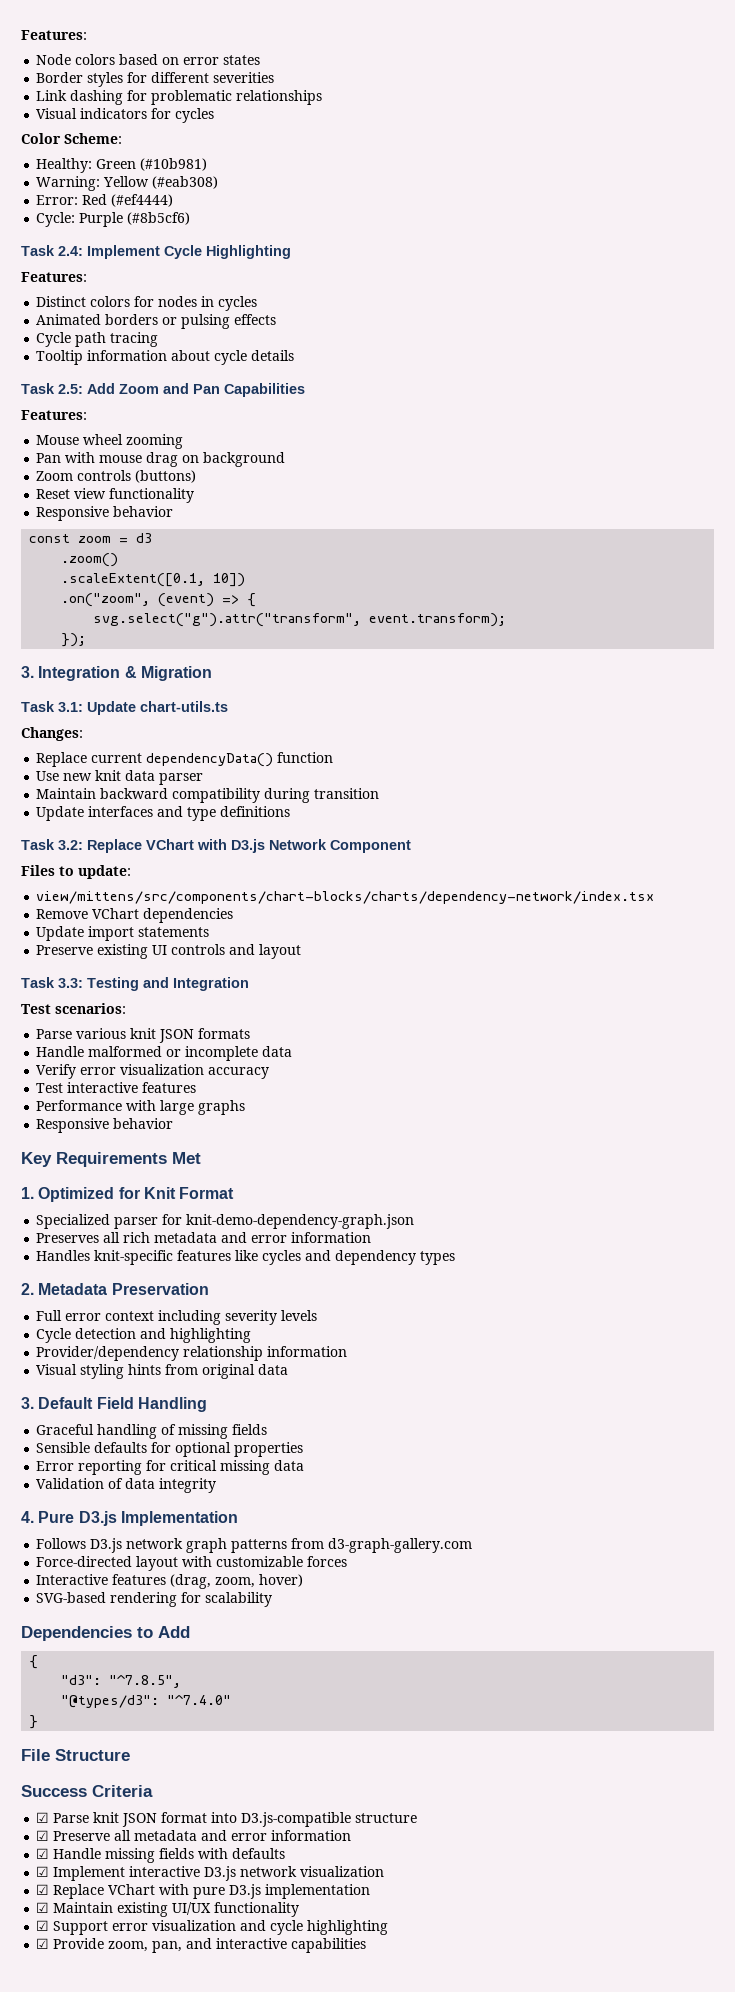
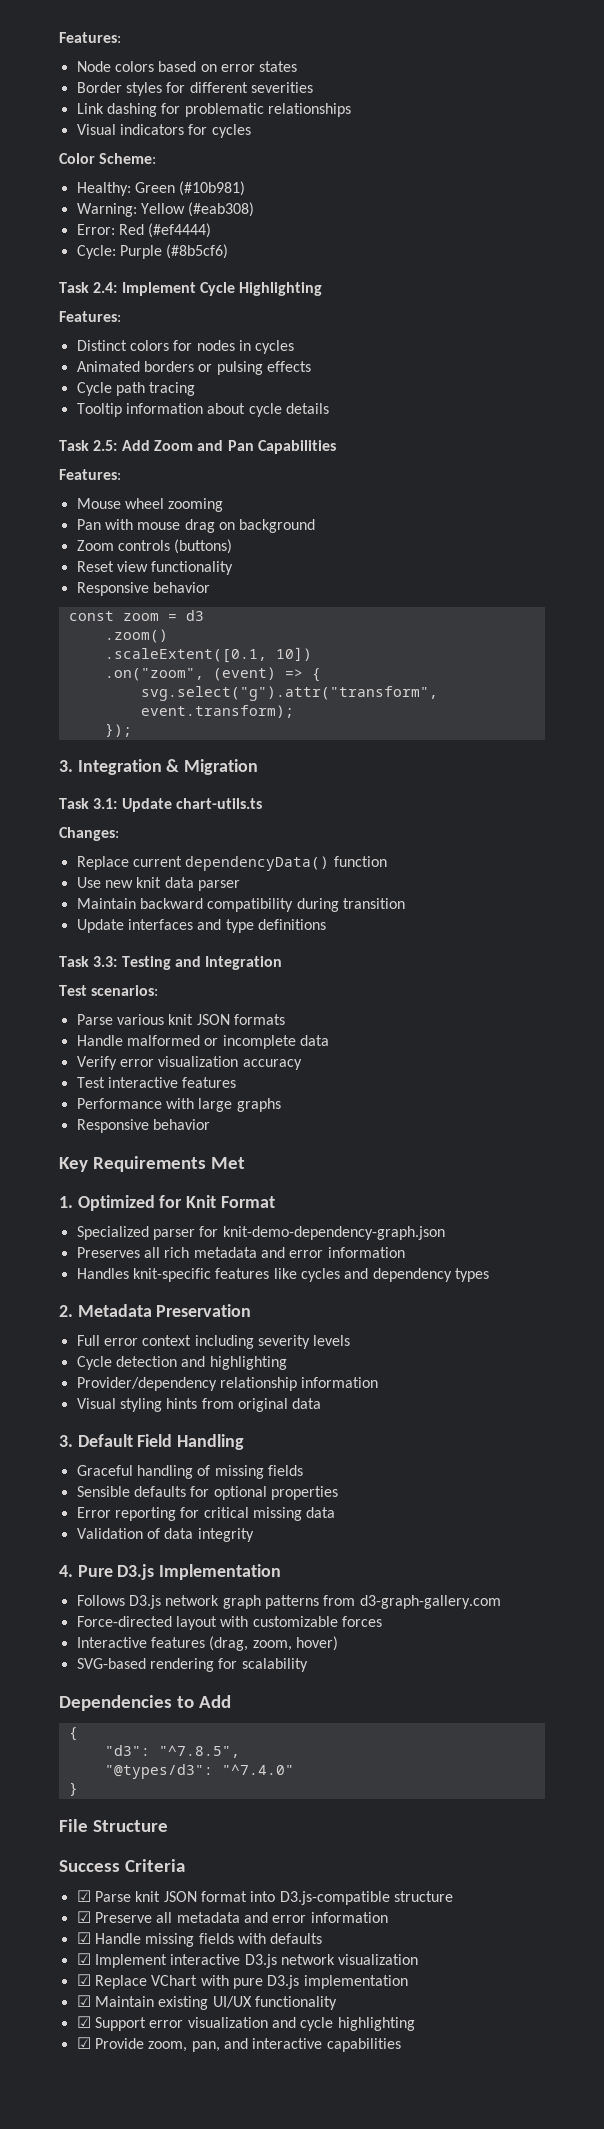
[21,839,411,853] [21,865,131,879] [36,891,655,904] [36,908,234,923] [36,926,210,941] [36,944,302,959] // Task 3.2: Replace VChart with D3.js Network Component // Files to update: // view/mittens/src/components/chart-blocks/charts/dependency-network/index.tsx // Remove VChart dependencies // Update import statements // Preserve existing UI controls and layout -> (326, 924) none

